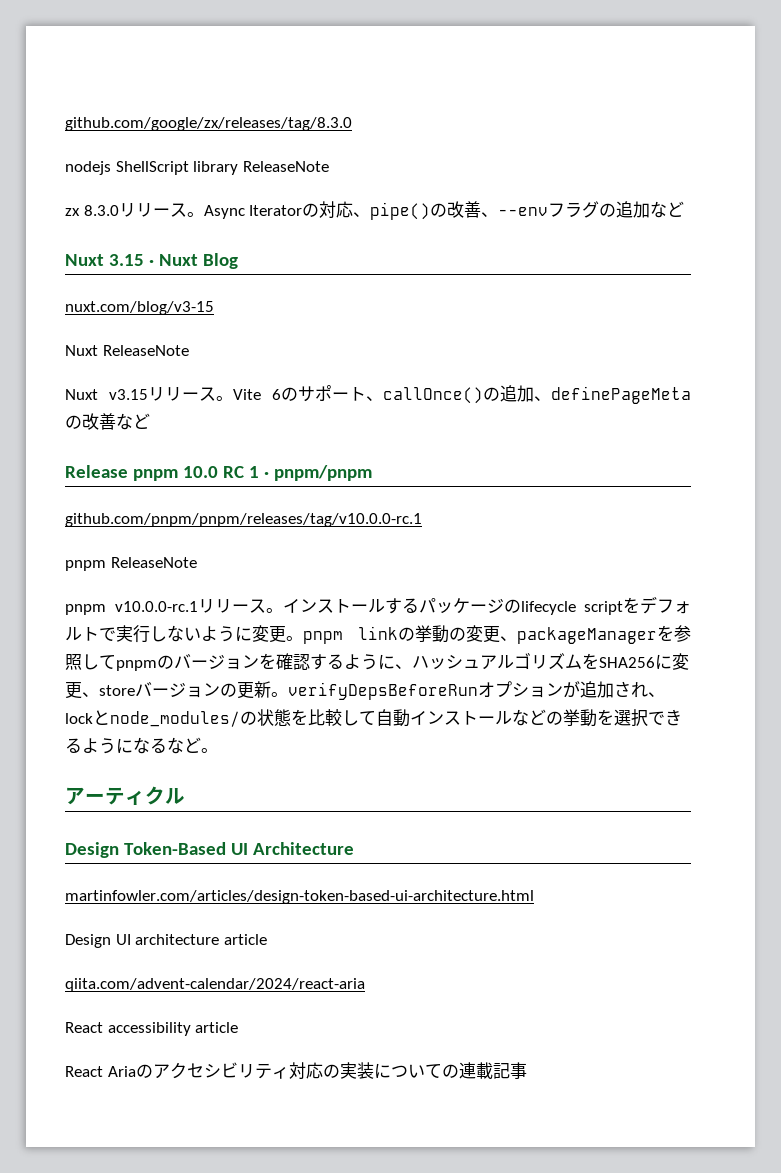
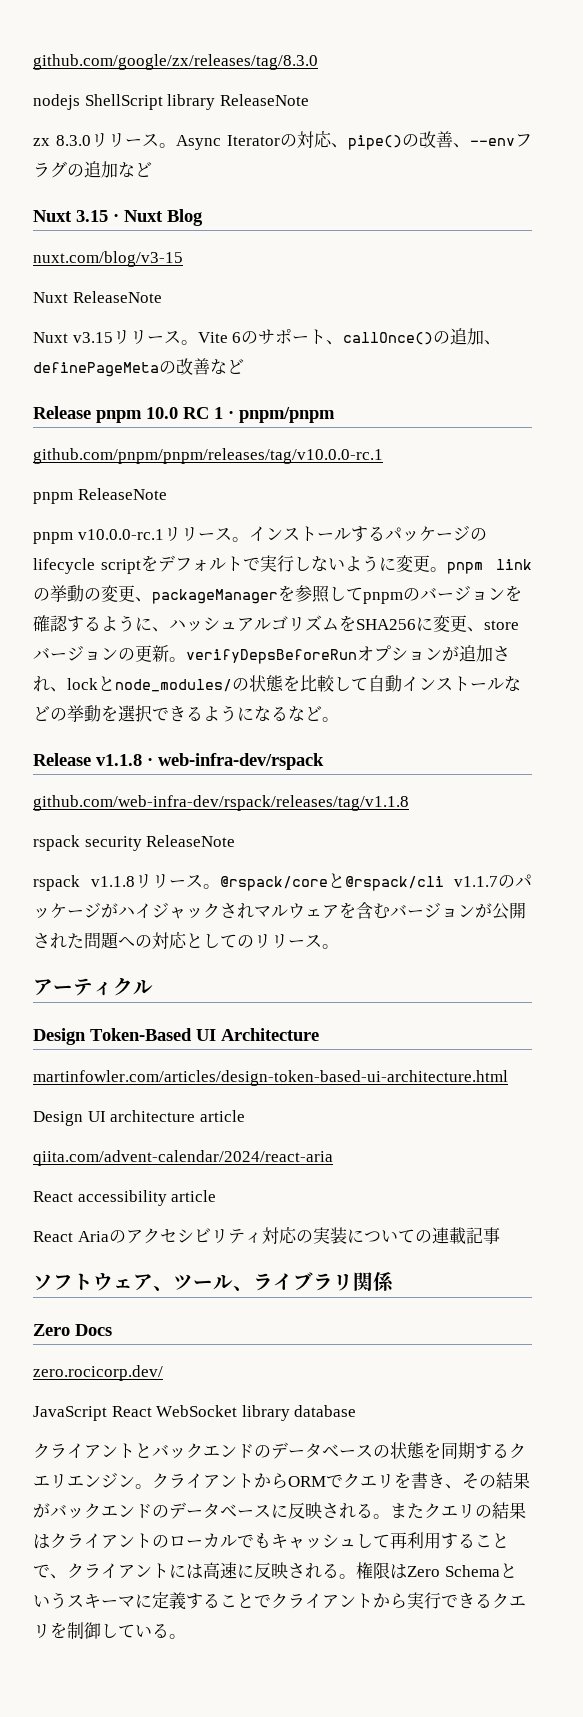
(218, 750) none -> [33,753,324,770] [33,795,409,811] [33,835,236,851] [33,873,532,891] [33,902,526,920] [33,932,339,949] // Release v1.1.8 · web-infra-dev/rspack // github.com/web-infra-dev/rspack/releases/tag/v1.1.8 // rspack security ReleaseNote // rspack v1.1.8リリース。@rspack/coreと@rspack/cli v1.1.7のパッケージがハイジャックされマルウェアを含むバージョンが公開された問題への対応としてのリリース。
(527, 1070) none -> [33,1272,394,1291] [33,1324,112,1336] [33,1365,163,1381] [33,1405,357,1421] [33,1442,526,1459] [33,1472,530,1489] [33,1502,526,1519] [33,1532,509,1549] [33,1562,517,1579] [33,1592,526,1610] [33,1622,186,1639] // ソフトウェア、ツール、ライブラリ関係 // Zero Docs // zero.rocicorp.dev/ // JavaScript React WebSocket library database // クライアントとバックエンドのデータベースの状態を同期するクエリエンジン。クライアントからORMでクエリを書き、その結果がバックエンドのデータベースに反映される。またクエリの結果はクライアントのローカルでもキャッシュして再利用することで、クライアントには高速に反映される。権限はZero Schemaというスキーマに定義することでクライアントから実行できるクエリを制御している。

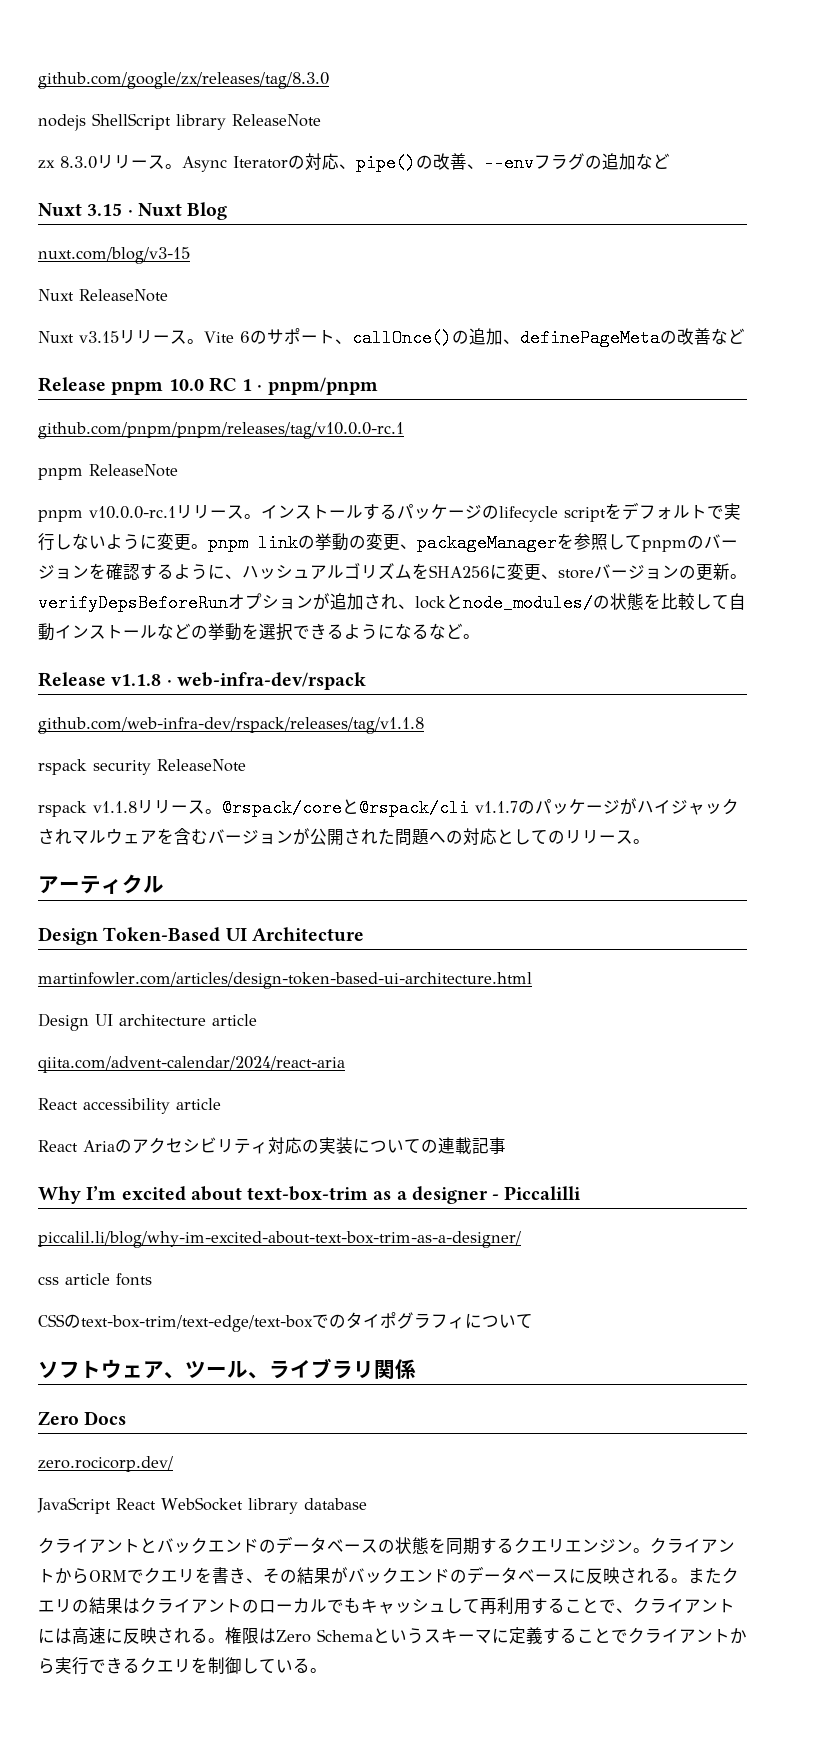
(500, 1235) none -> [38,1186,582,1204] [38,1231,521,1248] [38,1273,152,1286] [38,1312,533,1332] // Why I’m excited about text-box-trim as a designer - Piccalilli // piccalil.li/blog/why-im-excited-about-text-box-trim-as-a-designer/ // css article fonts // CSSのtext-box-trim/text-edge/text-boxでのタイポグラフィについて

